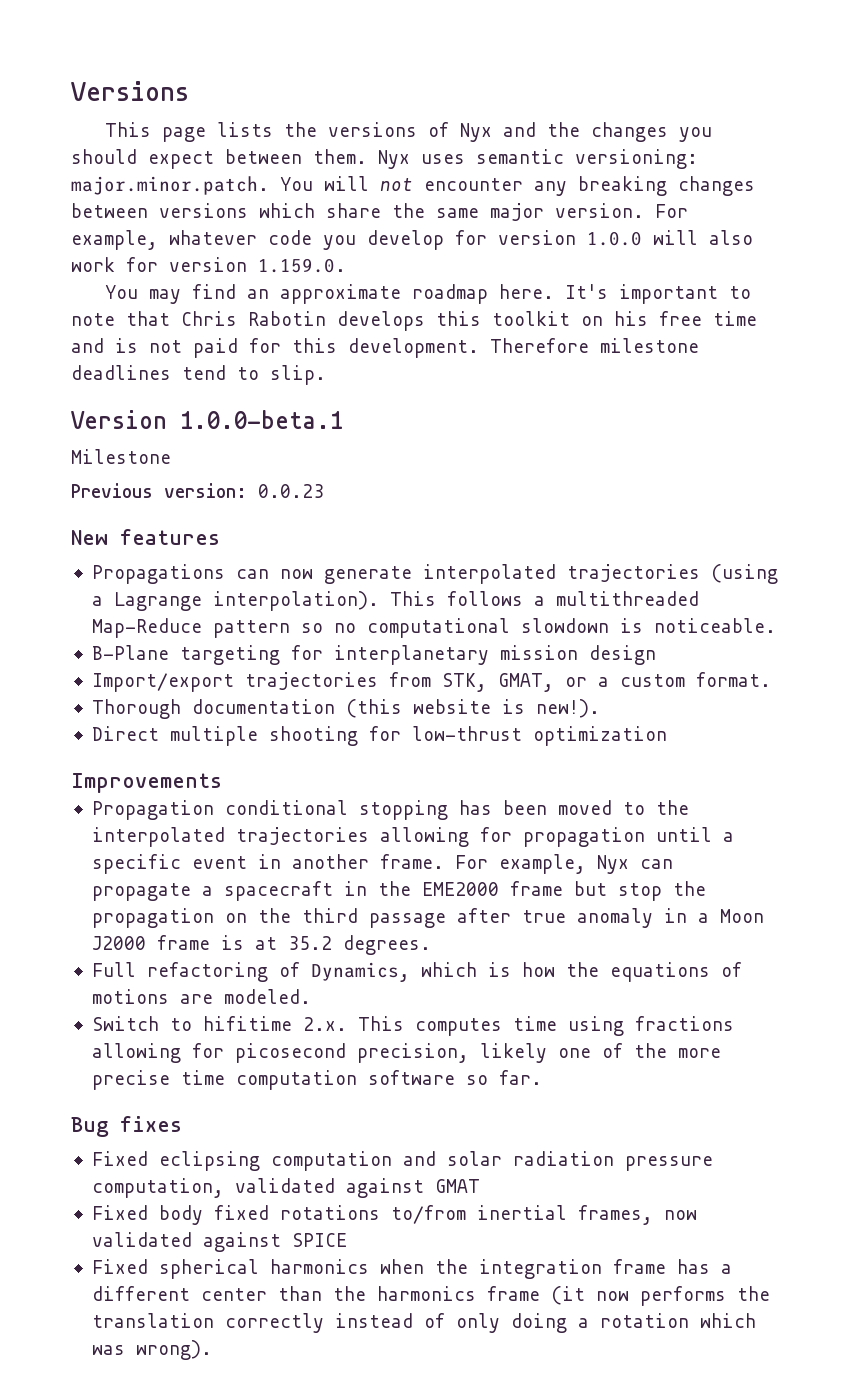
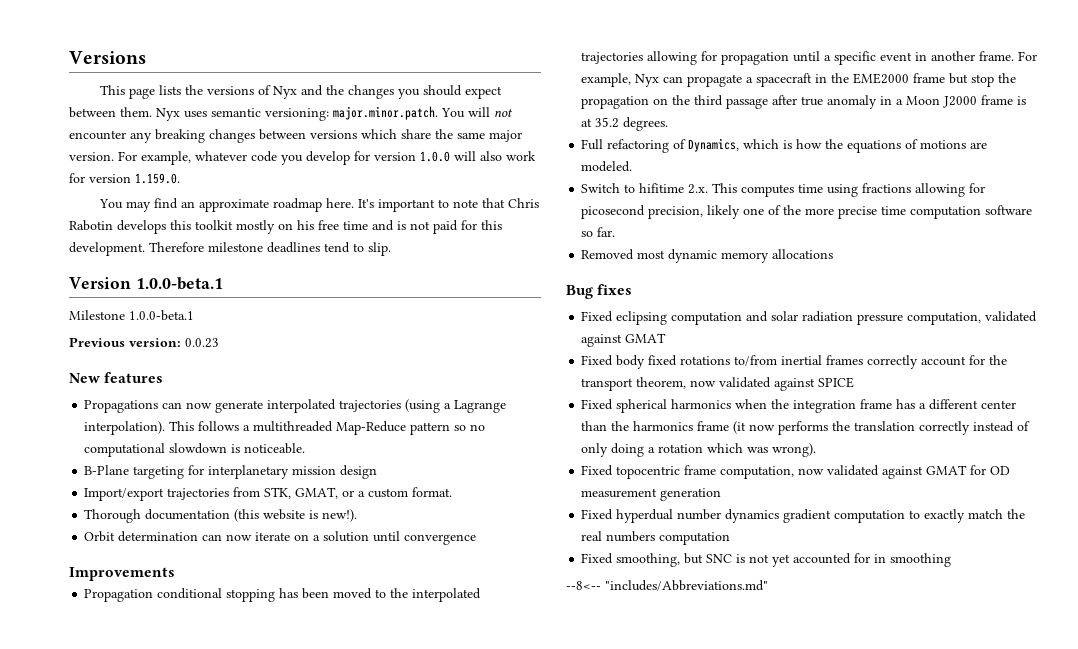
(570, 318) none -> [236,220,275,234] mostly
(171, 456) none -> [129,310,194,321] 1.0.0-beta.1
[91,726,667,746] Direct multiple shooting for low-thrust optimization -> [84,531,477,545] Orbit determination can now iterate on a solution until convergence
(542, 1077) none -> [581,249,834,263] // Removed most dynamic memory allocations
[577,1205,653,1225] frames, -> [826,355,1008,369] [581,377,687,391] frames correctly account for the transport theorem,
(212, 1350) none -> [581,465,1011,479] [581,488,722,501] [581,509,1026,523] [581,531,731,545] [581,553,952,567] [566,580,768,591] // Fixed topocentric frame computation, now validated against GMAT for OD measurement generation // Fixed hyperdual number dynamics gradient computation to exactly match the real numbers computation // Fixed smoothing, but SNC is not yet accounted for in smoothing // --8<-- "includes/Abbreviations.md"

